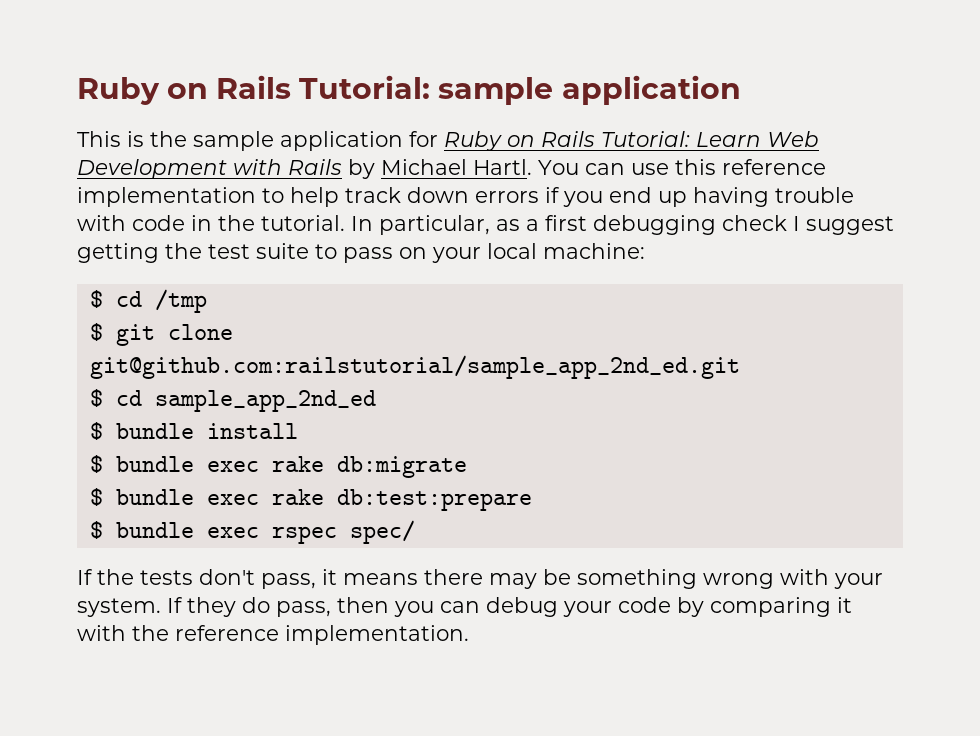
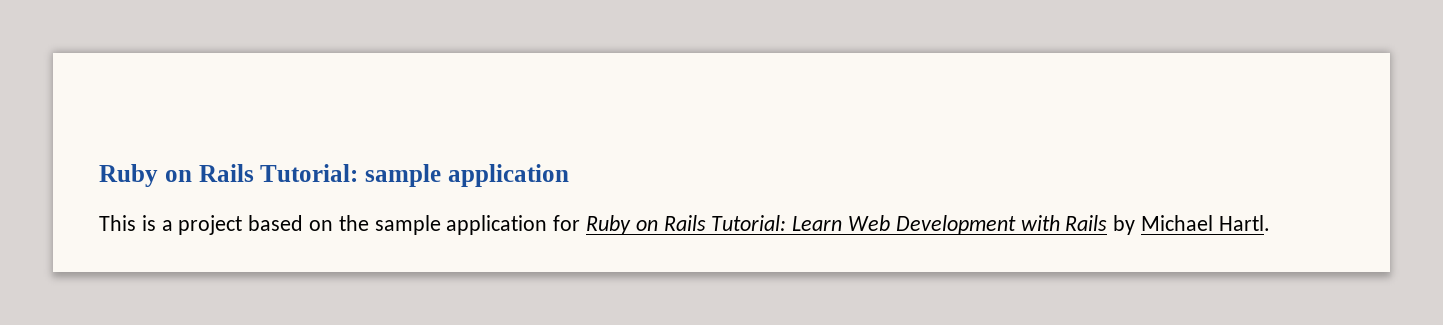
(144, 139) none -> [161,215,334,235] a project based on
[538,159,826,175] [77,187,854,207] [77,215,894,235] [77,243,645,263] [89,289,207,313] [89,323,233,346] [89,355,740,379] [89,389,376,412] [89,422,298,440] [89,455,467,478] [89,488,532,511] [89,520,415,544] [77,569,883,589] [77,597,852,617] [77,625,469,645] You can use this reference implementation to help track down errors if you end up having trouble with code in the tutorial. In particular, as a first debugging check I suggest getting the test suite to pass on your local machine: // $ cd /tmp // $ git clone git@github.com:railstutorial/sample_app_2nd_ed.git // $ cd sample_app_2nd_ed // $ bundle install // $ bundle exec rake db:migrate // $ bundle exec rake db:test:prepare // $ bundle exec rspec spec/ // If the tests don't pass, it means there may be something wrong with your system. If they do pass, then you can debug your code by comparing it with the reference implementation. -> (1270, 223) none

